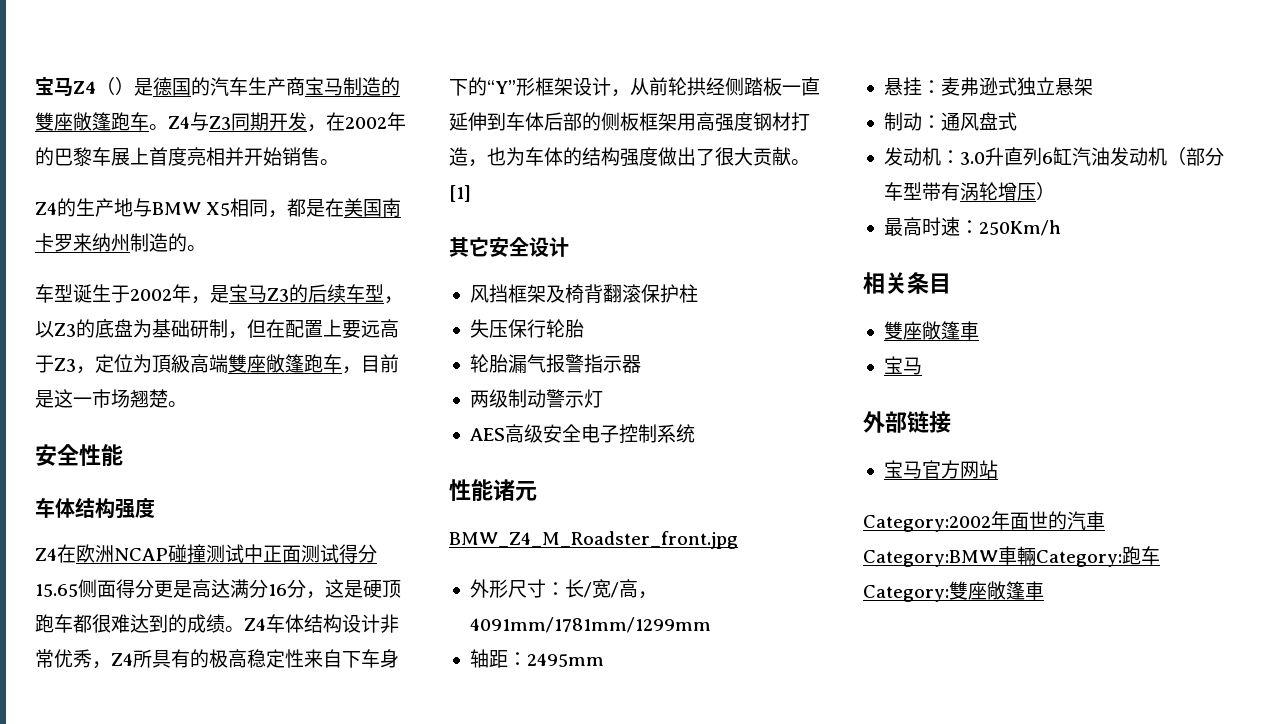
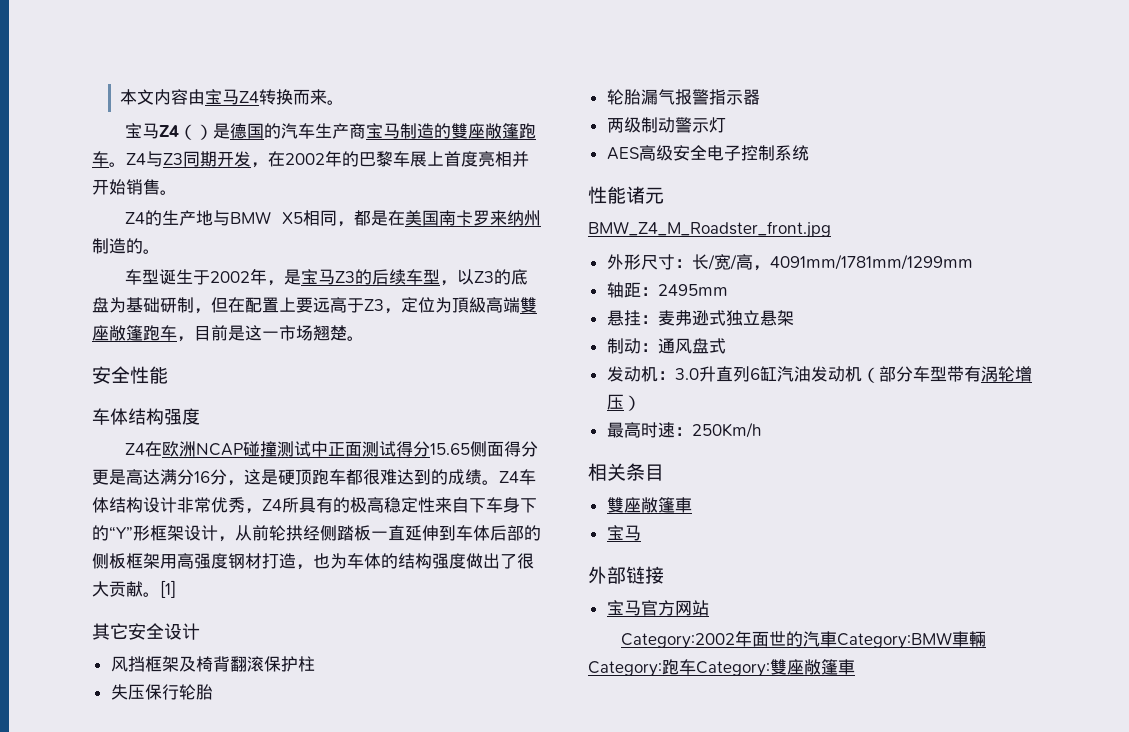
(35, 86) none -> [120,89,345,105] 本文内容由宝马Z4转换而来。 //

